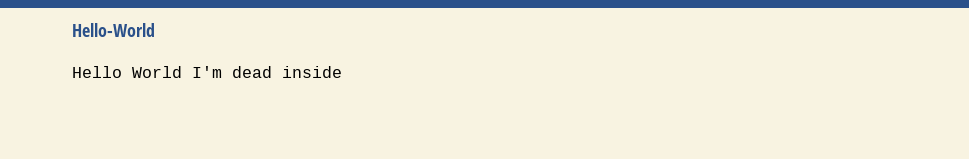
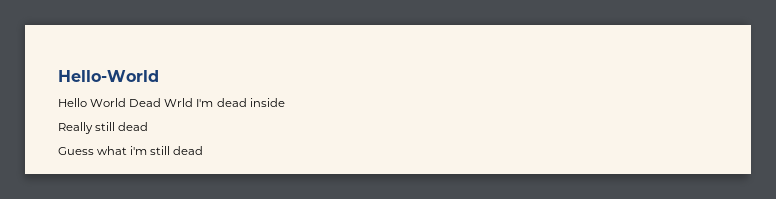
(182, 72) none -> [129,98,194,107] Dead Wrld
(342, 72) none -> [58,122,149,134] [58,146,204,155] // Really still dead // Guess what i'm still dead

